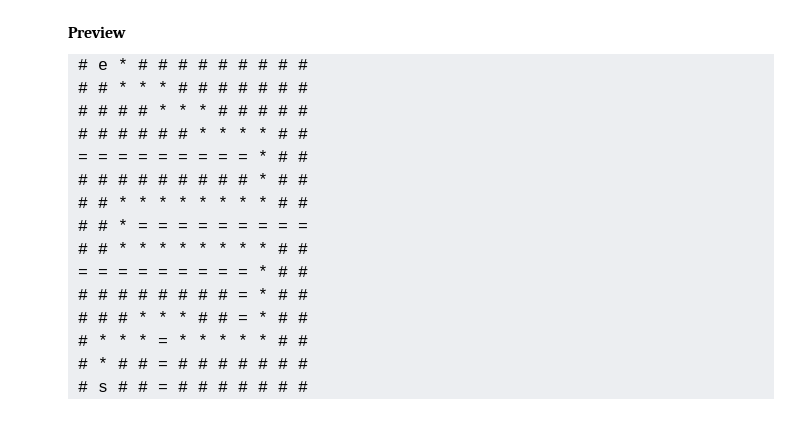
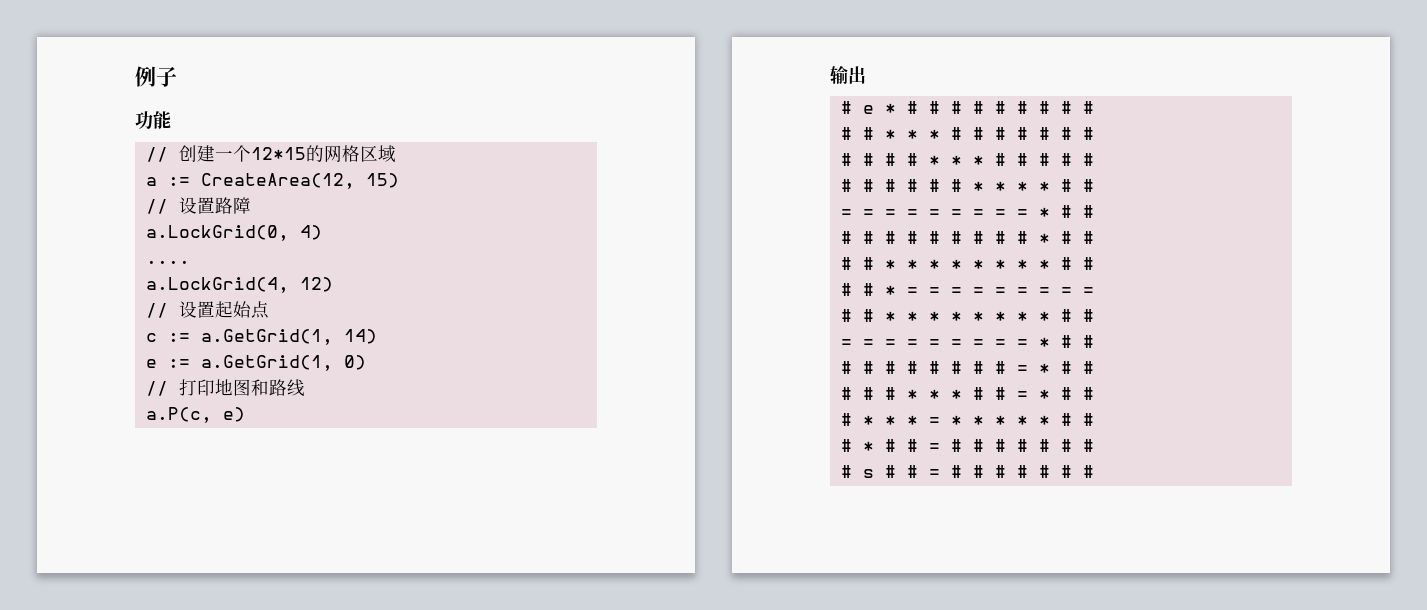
[68,26,126,38] Preview -> [135,66,177,87] [135,111,171,129] [145,145,396,163] [145,173,399,189] [145,197,251,214] [145,225,322,241] [145,260,190,264] [145,277,333,293] [145,301,269,319] [145,329,377,345] [145,355,366,371] [145,379,305,397] [145,407,245,423] [830,65,866,84] 例子 // 功能 // // 创建一个12*15的网格区域 // a := CreateArea(12, 15) // // 设置路障 // a.LockGrid(0, 4) // .... // a.LockGrid(4, 12) // // 设置起始点 // c := a.GetGrid(1, 14) // e := a.GetGrid(1, 0) // // 打印地图和路线 // a.P(c, e) // 输出

